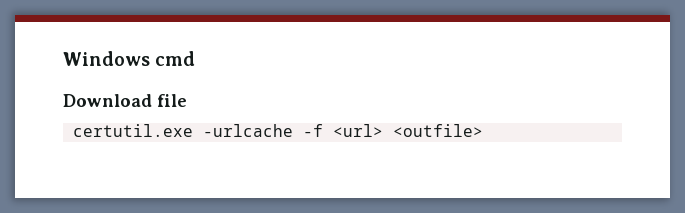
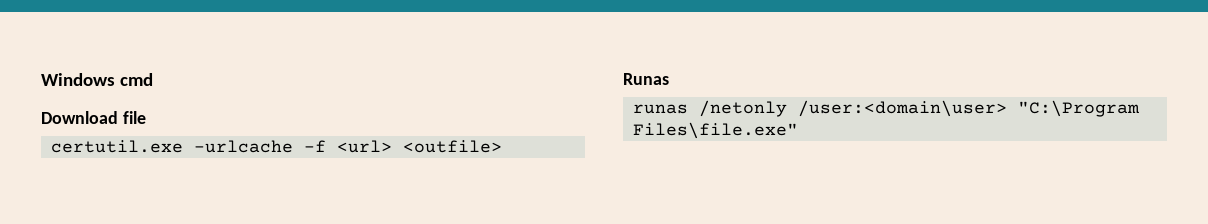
(483, 130) none -> [623,73,669,85] [632,100,1140,117] [632,122,798,139] // Runas // runas /netonly /user:<domain\user> "C:\Program Files\file.exe"

